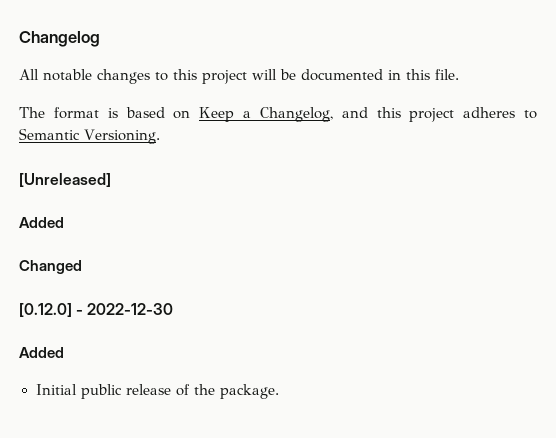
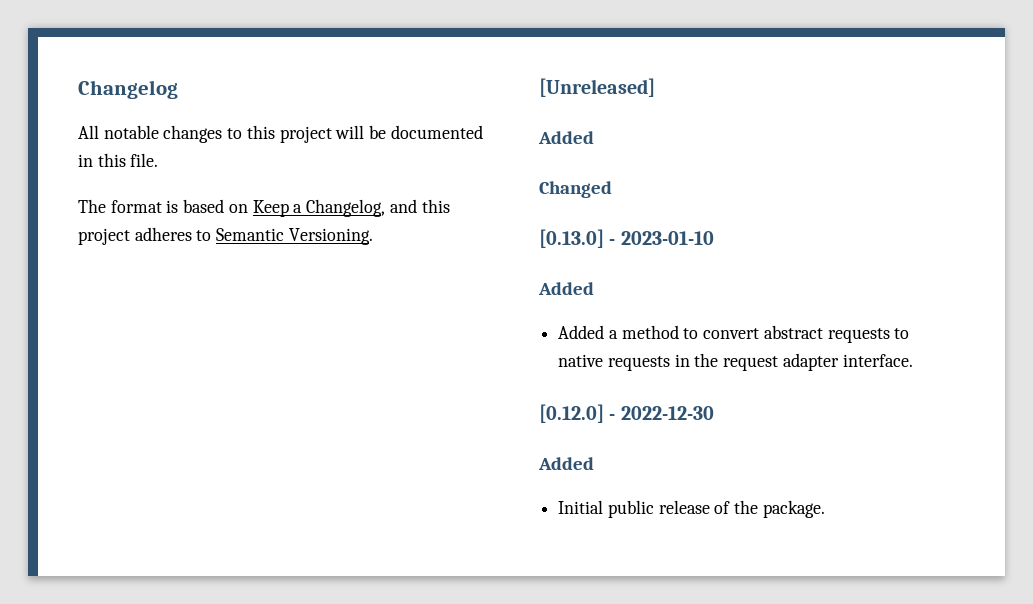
(82, 267) none -> [539,229,714,248] [538,282,594,295] [558,325,910,343] [558,353,913,371] // [0.13.0] - 2023-01-10 // Added // Added a method to convert abstract requests to native requests in the request adapter interface.

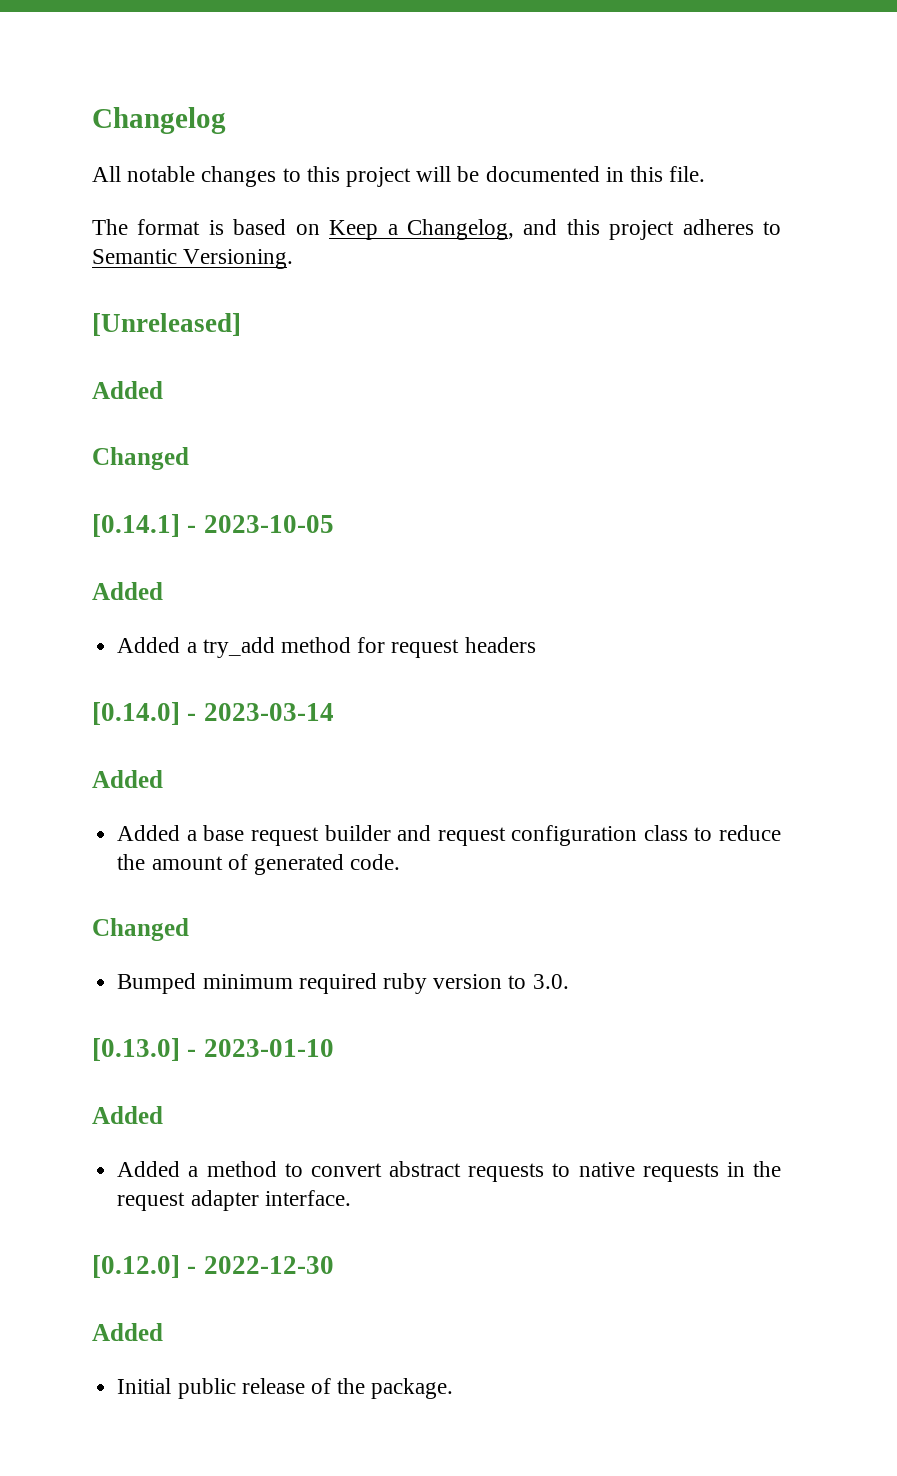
(612, 189) none -> [92,514,334,537] [92,582,163,600] [117,637,536,658] [92,702,334,725] [92,770,163,788] [117,825,782,846] [117,854,401,875] [92,918,189,941] [117,973,569,994] // [0.14.1] - 2023-10-05 // Added // Added a try_add method for request headers // [0.14.0] - 2023-03-14 // Added // Added a base request builder and request configuration class to reduce the amount of generated code. // Changed // Bumped minimum required ruby version to 3.0.

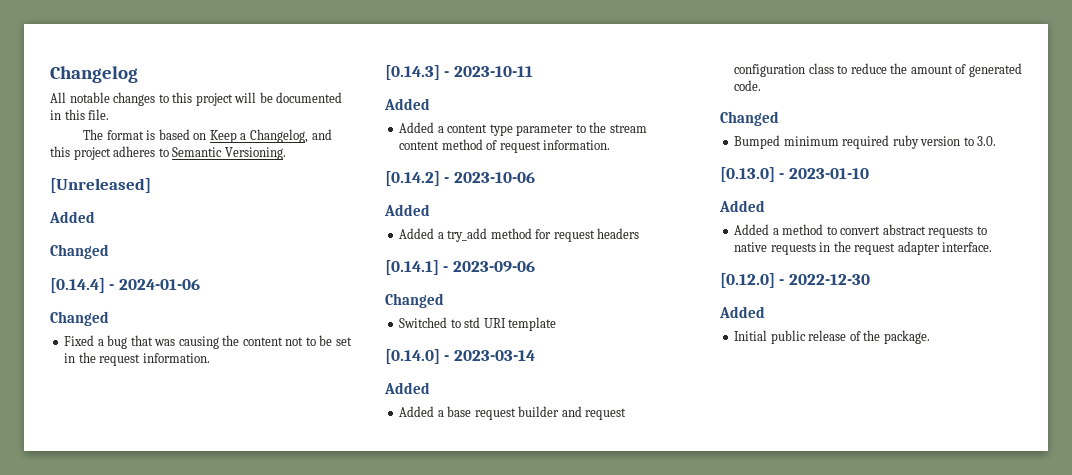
[92,514,334,537] [0.14.1] - 2023-10-05 -> [50,278,200,293] [50,311,109,326] [64,335,352,349] [64,352,210,366] [385,65,533,80] [384,98,430,110] [399,122,647,136] [399,139,611,153] [385,171,535,186] [0.14.4] - 2024-01-06 // Changed // Fixed a bug that was causing the content not to be set in the request information. // [0.14.3] - 2023-10-11 // Added // Added a content type parameter to the stream content method of request information. // [0.14.2] - 2023-10-06
(536, 645) none -> [385,260,535,275] [385,293,444,308] [399,317,557,331] // [0.14.1] - 2023-09-06 // Changed // Switched to std URI template

